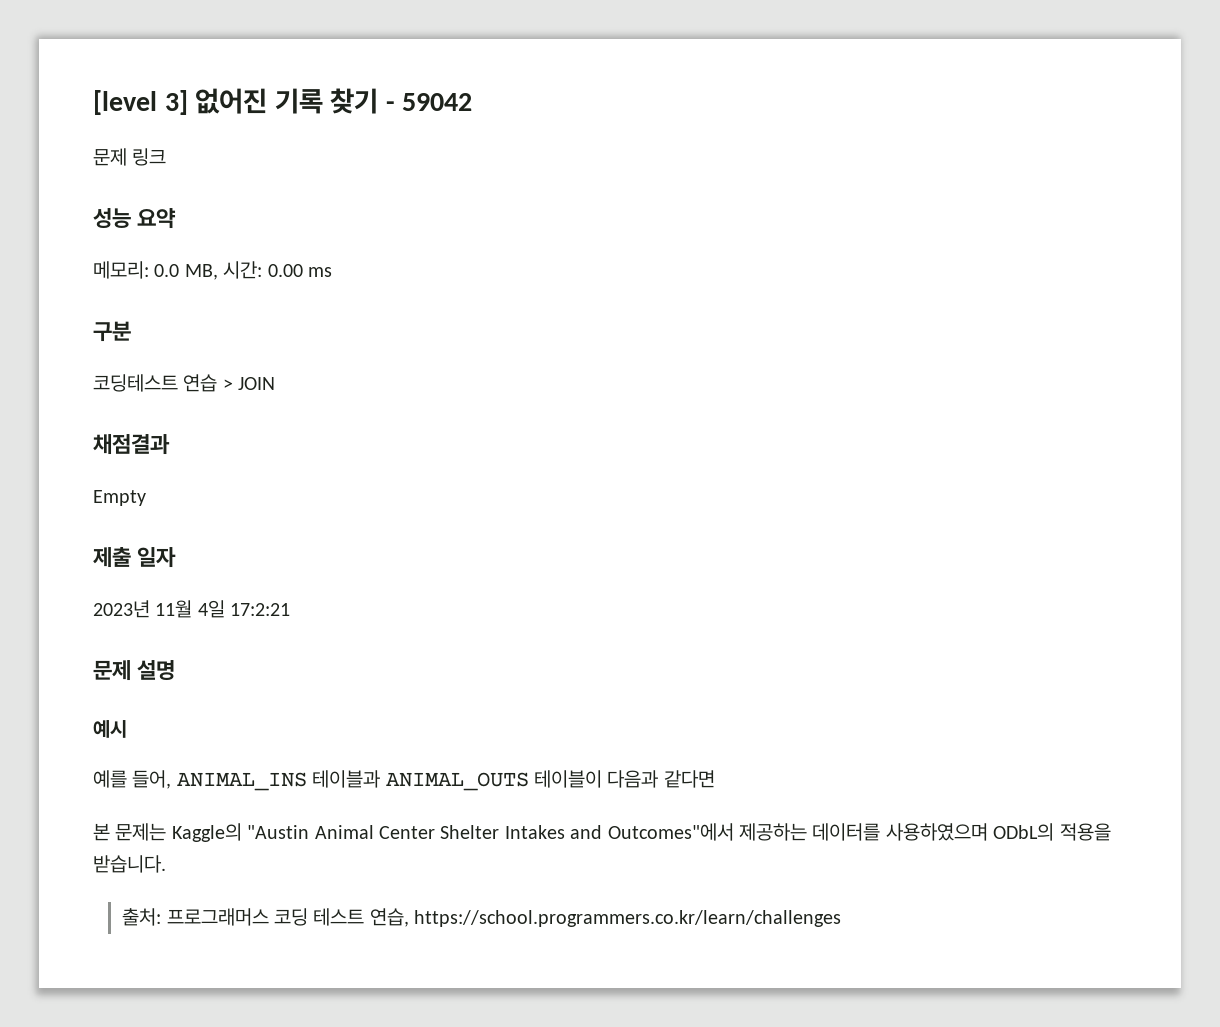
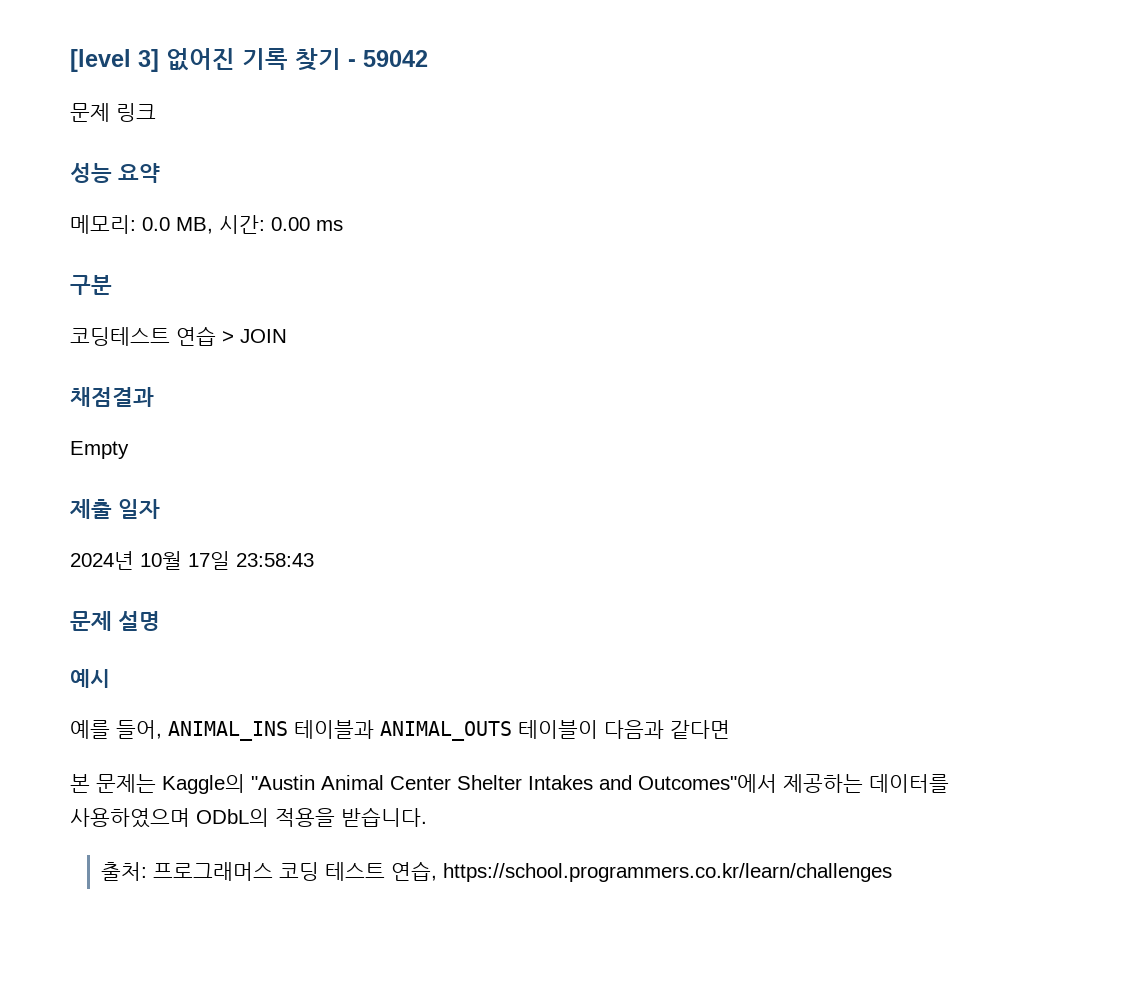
[93,600,291,618] 2023년 11월 4일 17:2:21 -> [70,551,314,570] 2024년 10월 17일 23:58:43

